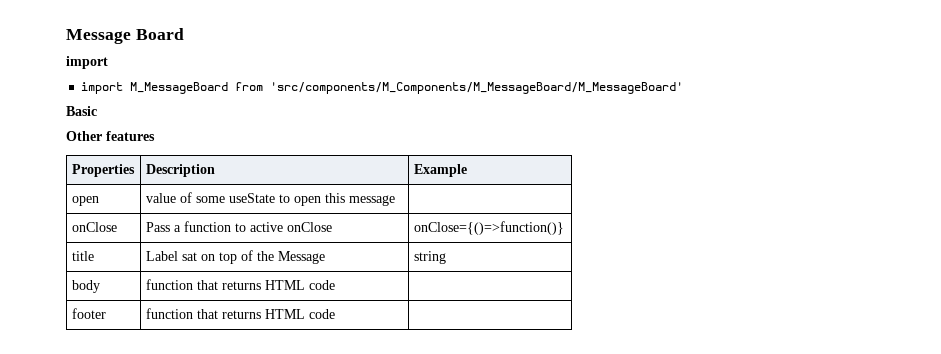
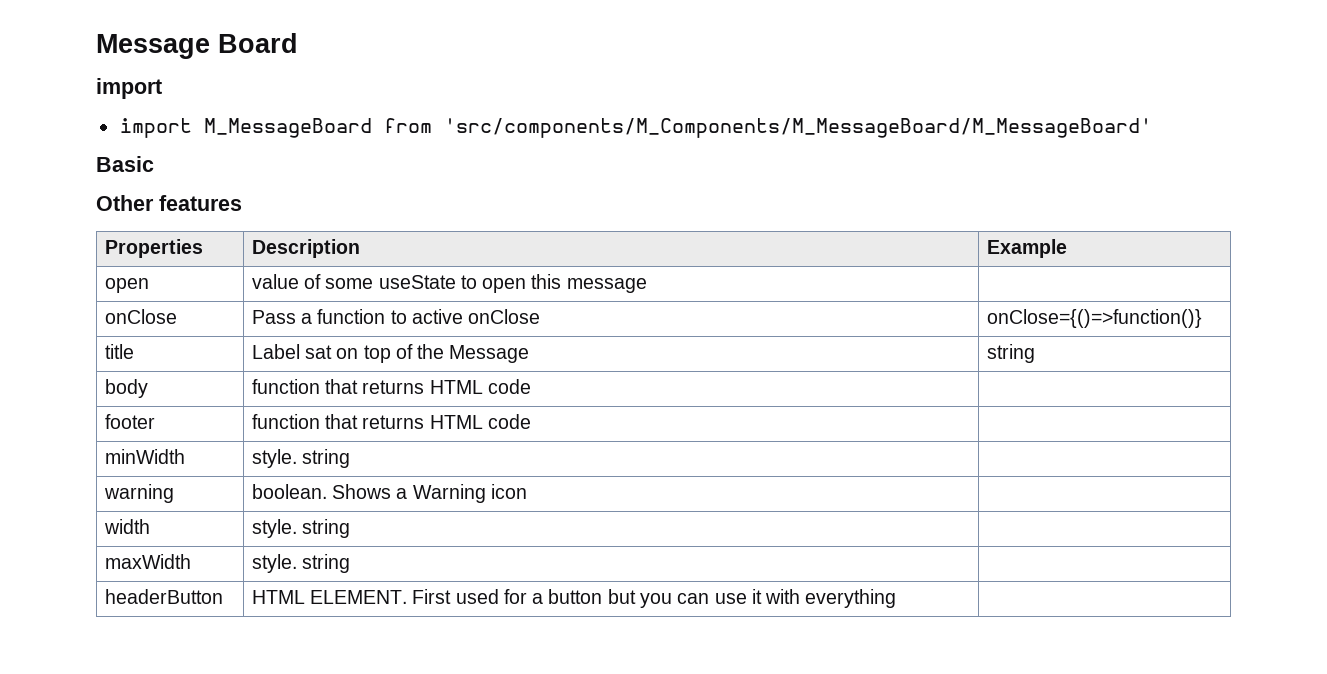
(335, 314) none -> [104,449,185,464] [251,449,351,468] [103,484,174,503] [251,484,527,503] [103,519,150,534] [251,519,351,538] [104,554,191,569] [251,554,351,573] [104,589,223,604] [251,589,897,608] // minWidth | style. string | // warning | boolean. Shows a Warning icon | // width | style. string | // maxWidth | style. string | // headerButton | HTML ELEMENT. First used for a button but you can use it with everything |

